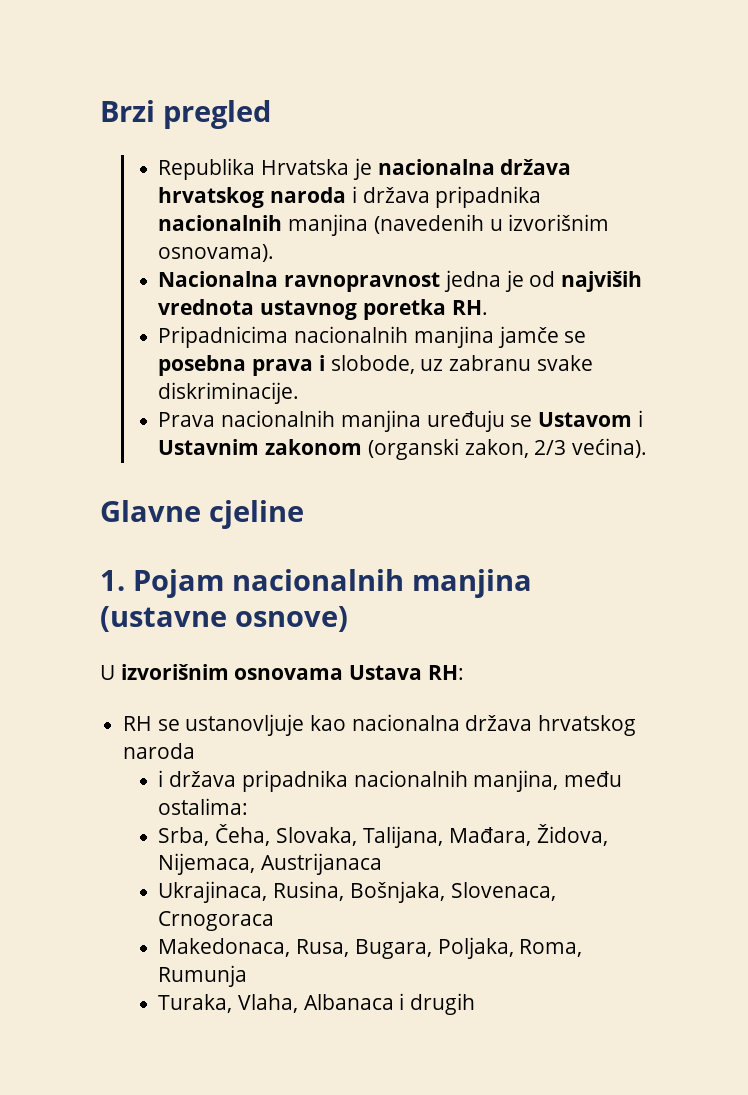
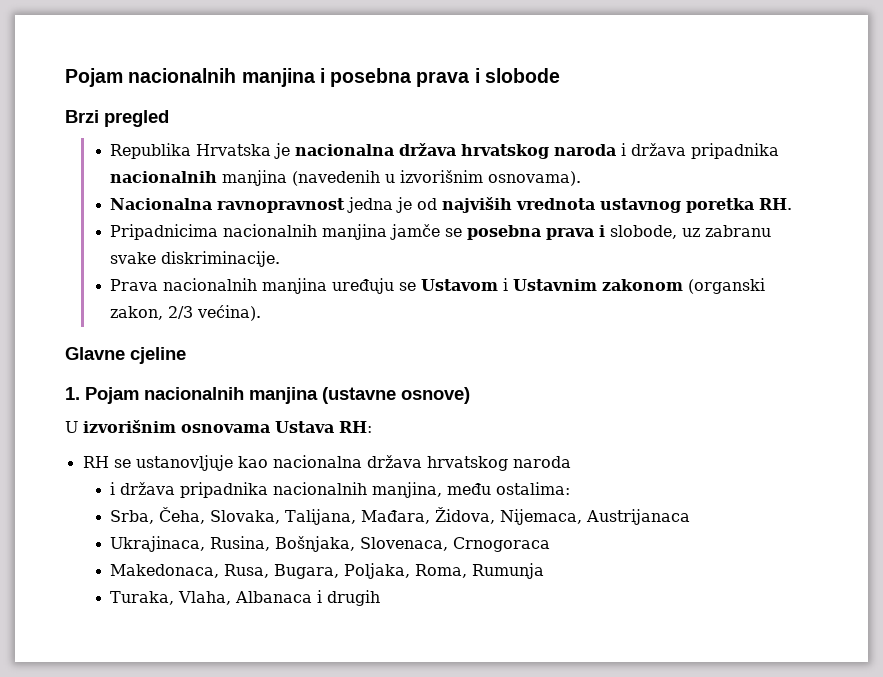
(100, 111) none -> [65,68,560,87] Pojam nacionalnih manjina i posebna prava i slobode //

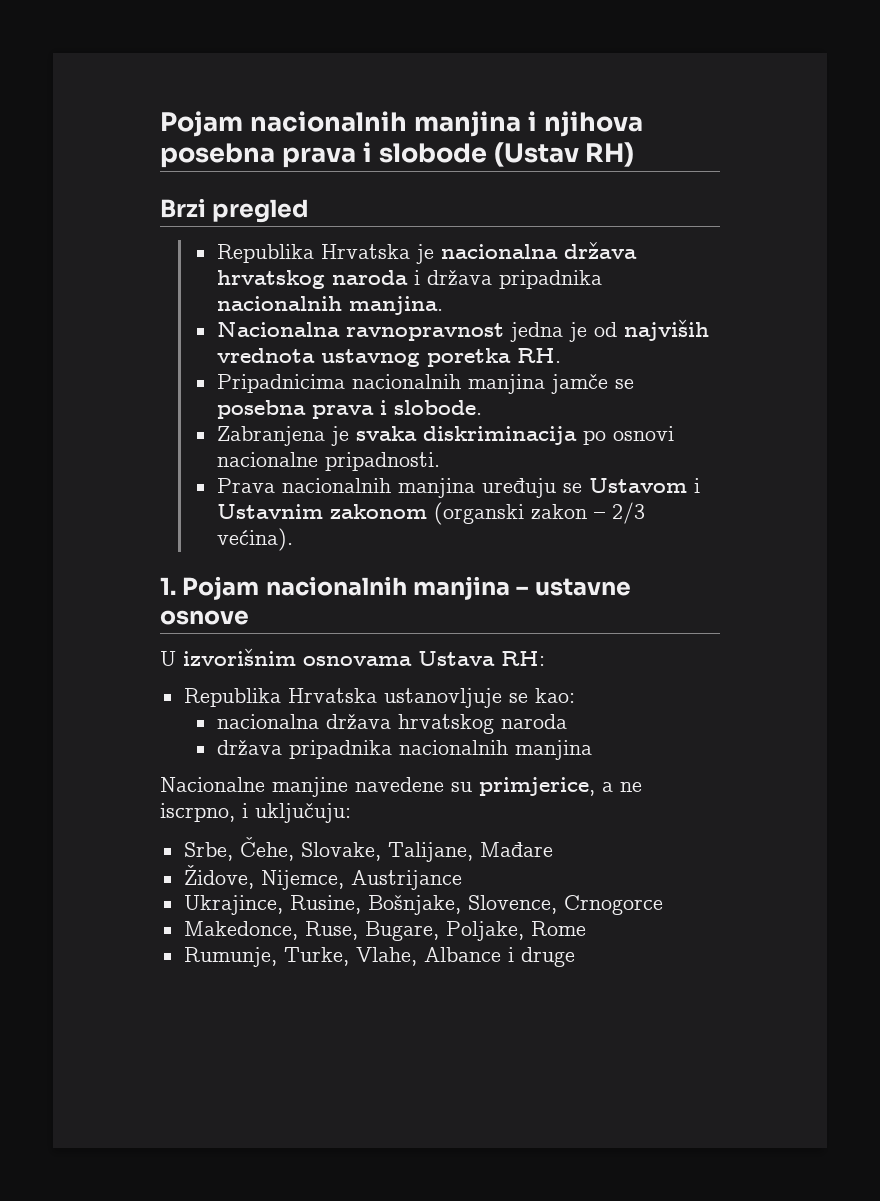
(325, 75) none -> [543,111,643,137] njihova
(560, 75) none -> [493,142,635,167] (Ustav RH)
[221,170,581,186] manjina (navedenih u izvorišnim osnovama). -> [348,296,443,315] manjina.
[609,225,771,239] [109,251,280,267] slobode, uz zabranu svake diskriminacije. -> [393,400,482,415] [216,426,674,446] [216,452,440,471] slobode. // Zabranjena je svaka diskriminacija po osnovi nacionalne pripadnosti.
[109,306,163,320] zakon, -> [530,504,605,520] zakon –
[65,347,186,364] // Glavne cjeline -> (293, 539) none
[322,387,470,404] (ustavne osnove) -> [516,578,631,596] [160,610,249,625] – ustavne osnove
[82,455,268,471] RH se ustanovljuje kao -> [183,688,575,708] Republika Hrvatska ustanovljuje se kao: //
[109,482,570,498] [109,507,690,525] [109,536,550,552] [109,563,544,579] [109,590,380,606] i država pripadnika nacionalnih manjina, među ostalima: // Srba, Čeha, Slovaka, Talijana, Mađara, Židova, Nijemaca, Austrijanaca // Ukrajinaca, Rusina, Bošnjaka, Slovenaca, Crnogoraca // Makedonaca, Rusa, Bugara, Poljaka, Roma, Rumunja // Turaka, Vlaha, Albanaca i drugih -> [216,740,592,760] [160,777,642,797] [160,803,351,823] [183,837,553,862] [183,864,462,890] [183,895,663,915] [183,921,586,941] [183,947,575,967] država pripadnika nacionalnih manjina // Nacionalne manjine navedene su primjerice, a ne iscrpno, i uključuju: // Srbe, Čehe, Slovake, Talijane, Mađare // Židove, Nijemce, Austrijance // Ukrajince, Rusine, Bošnjake, Slovence, Crnogorce // Makedonce, Ruse, Bugare, Poljake, Rome // Rumunje, Turke, Vlahe, Albance i druge

